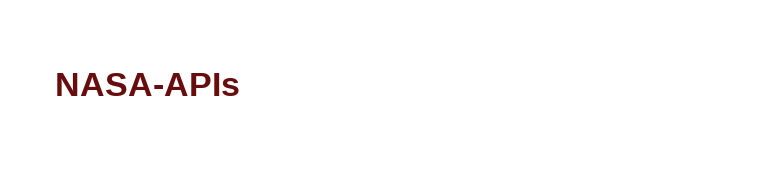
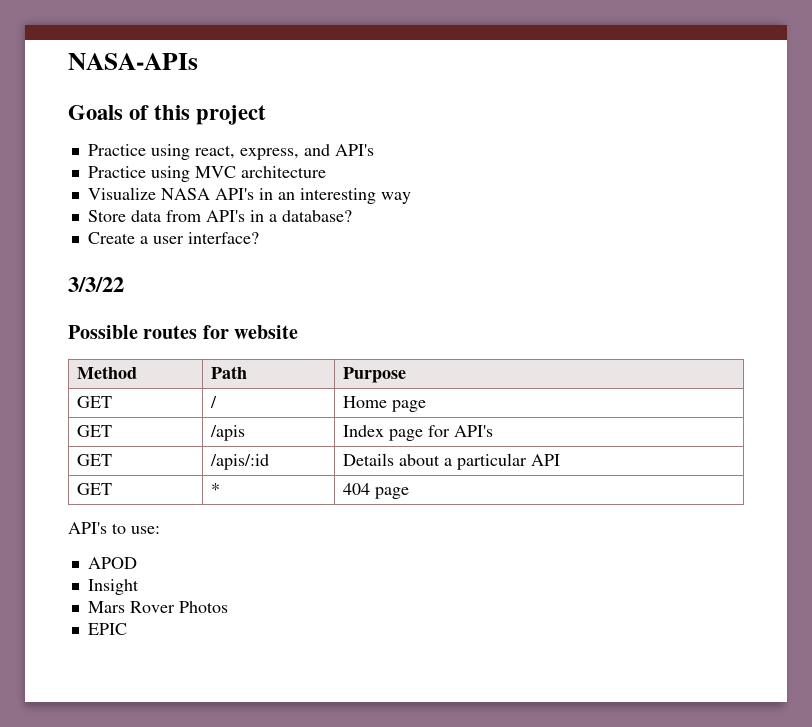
(240, 84) none -> [68,105,267,125] [87,144,374,160] [87,166,326,182] [87,187,411,204] [87,210,352,222] [87,232,259,244] [68,277,124,292] [68,325,299,339] [77,366,138,379] [211,366,248,379] [343,367,407,383] [77,396,113,408] [210,396,218,408] [343,396,427,412] [77,425,113,437] [210,425,246,441] [343,425,494,441] [77,454,113,466] [210,454,270,470] [343,453,561,470] [77,483,113,495] [211,483,221,495] [343,483,410,499] [68,522,160,534] [87,557,137,569] [87,579,139,595] [87,601,228,613] [87,623,127,635] // Goals of this project // Practice using react, express, and API's // Practice using MVC architecture // Visualize NASA API's in an interesting way // Store data from API's in a database? // Create a user interface? // 3/3/22 // Possible routes for website // Method | Path | Purpose // GET | / | Home page // GET | /apis | Index page for API's // GET | /apis/:id | Details about a particular API // GET | * | 404 page // API's to use: // APOD // Insight // Mars Rover Photos // EPIC

